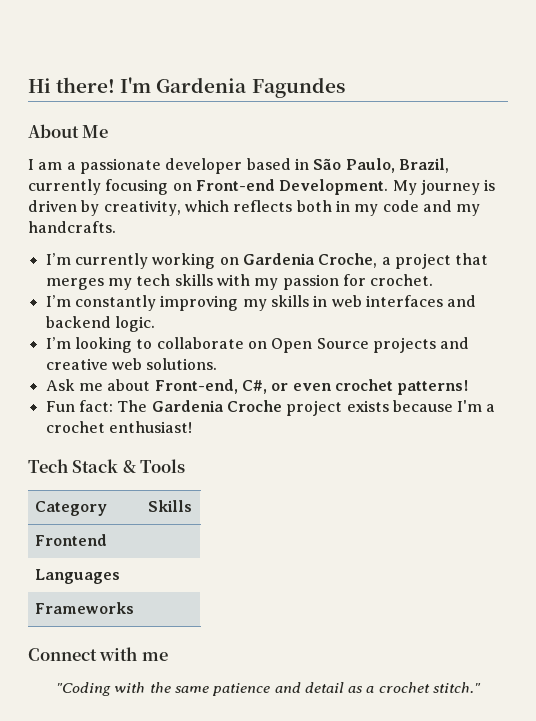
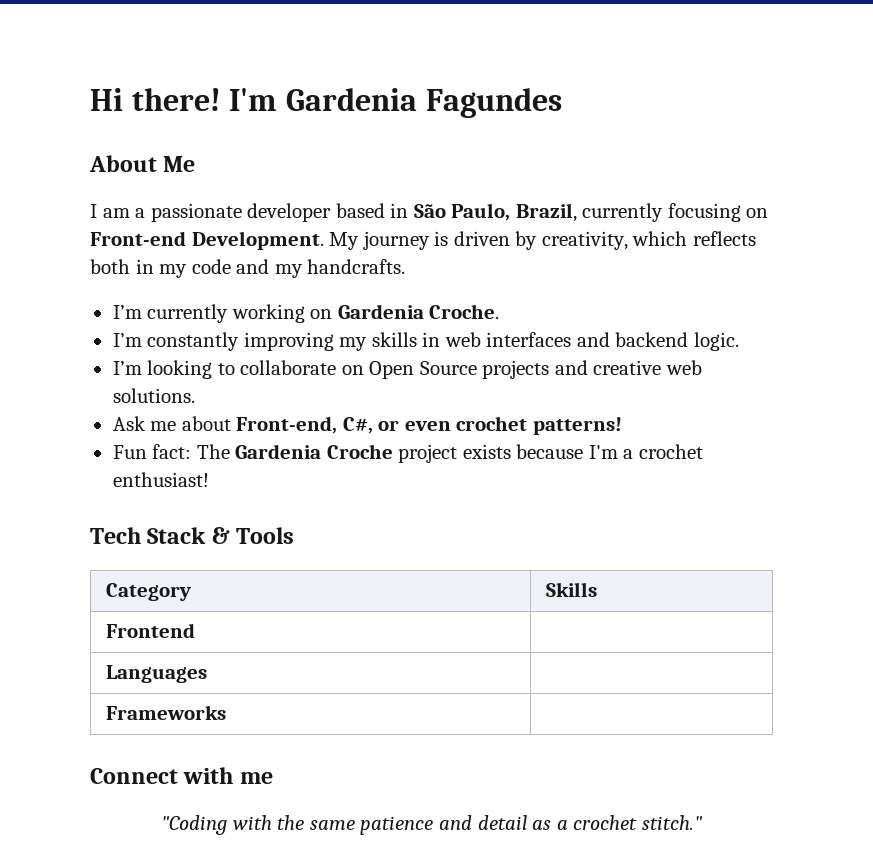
[318,253,489,269] [45,274,434,290] Croche, a project that merges my tech skills with my passion for crochet. -> [429,304,500,319] Croche.

